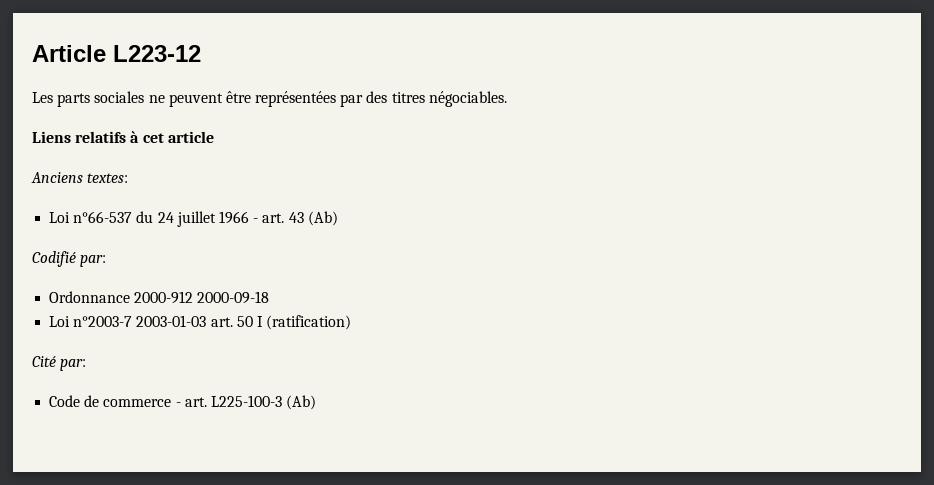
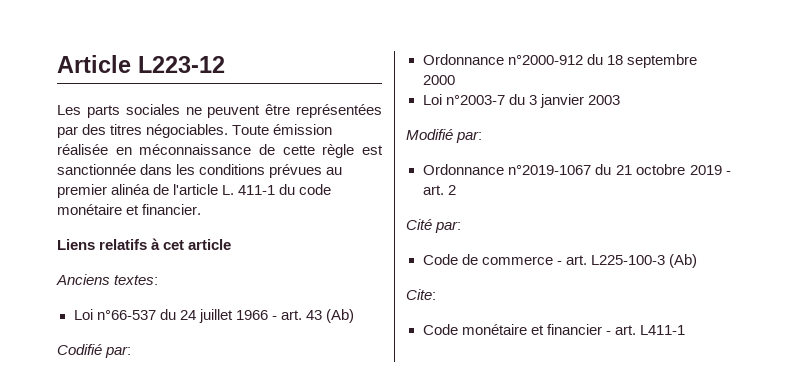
(507, 99) none -> [232,124,333,135] [57,144,383,158] [57,164,343,178] [57,184,332,198] [57,204,202,215] Toute émission réalisée en méconnaissance de cette règle est sanctionnée dans les conditions prévues au premier alinéa de l'article L. 411-1 du code monétaire et financier.
[134,291,270,304] [49,315,352,330] 2000-912 2000-09-18 // Loi n°2003-7 2003-01-03 art. 50 I (ratification) -> [507,54,697,68] [422,75,455,85] [422,94,620,108] [406,129,483,143] [422,164,731,175] [422,185,456,195] n°2000-912 du 18 septembre 2000 // Loi n°2003-7 du 3 janvier 2003 // Modifié par: // Ordonnance n°2019-1067 du 21 octobre 2019 - art. 2
(317, 402) none -> [406,289,436,300] [422,324,685,335] // Cite: // Code monétaire et financier - art. L411-1

